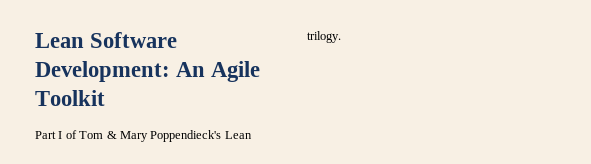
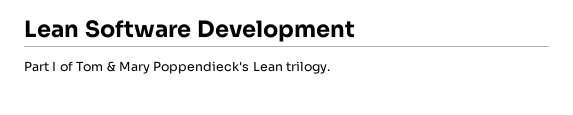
[35,61,261,82] [35,90,105,106] Development: An Agile Toolkit -> [197,20,356,42] Development

